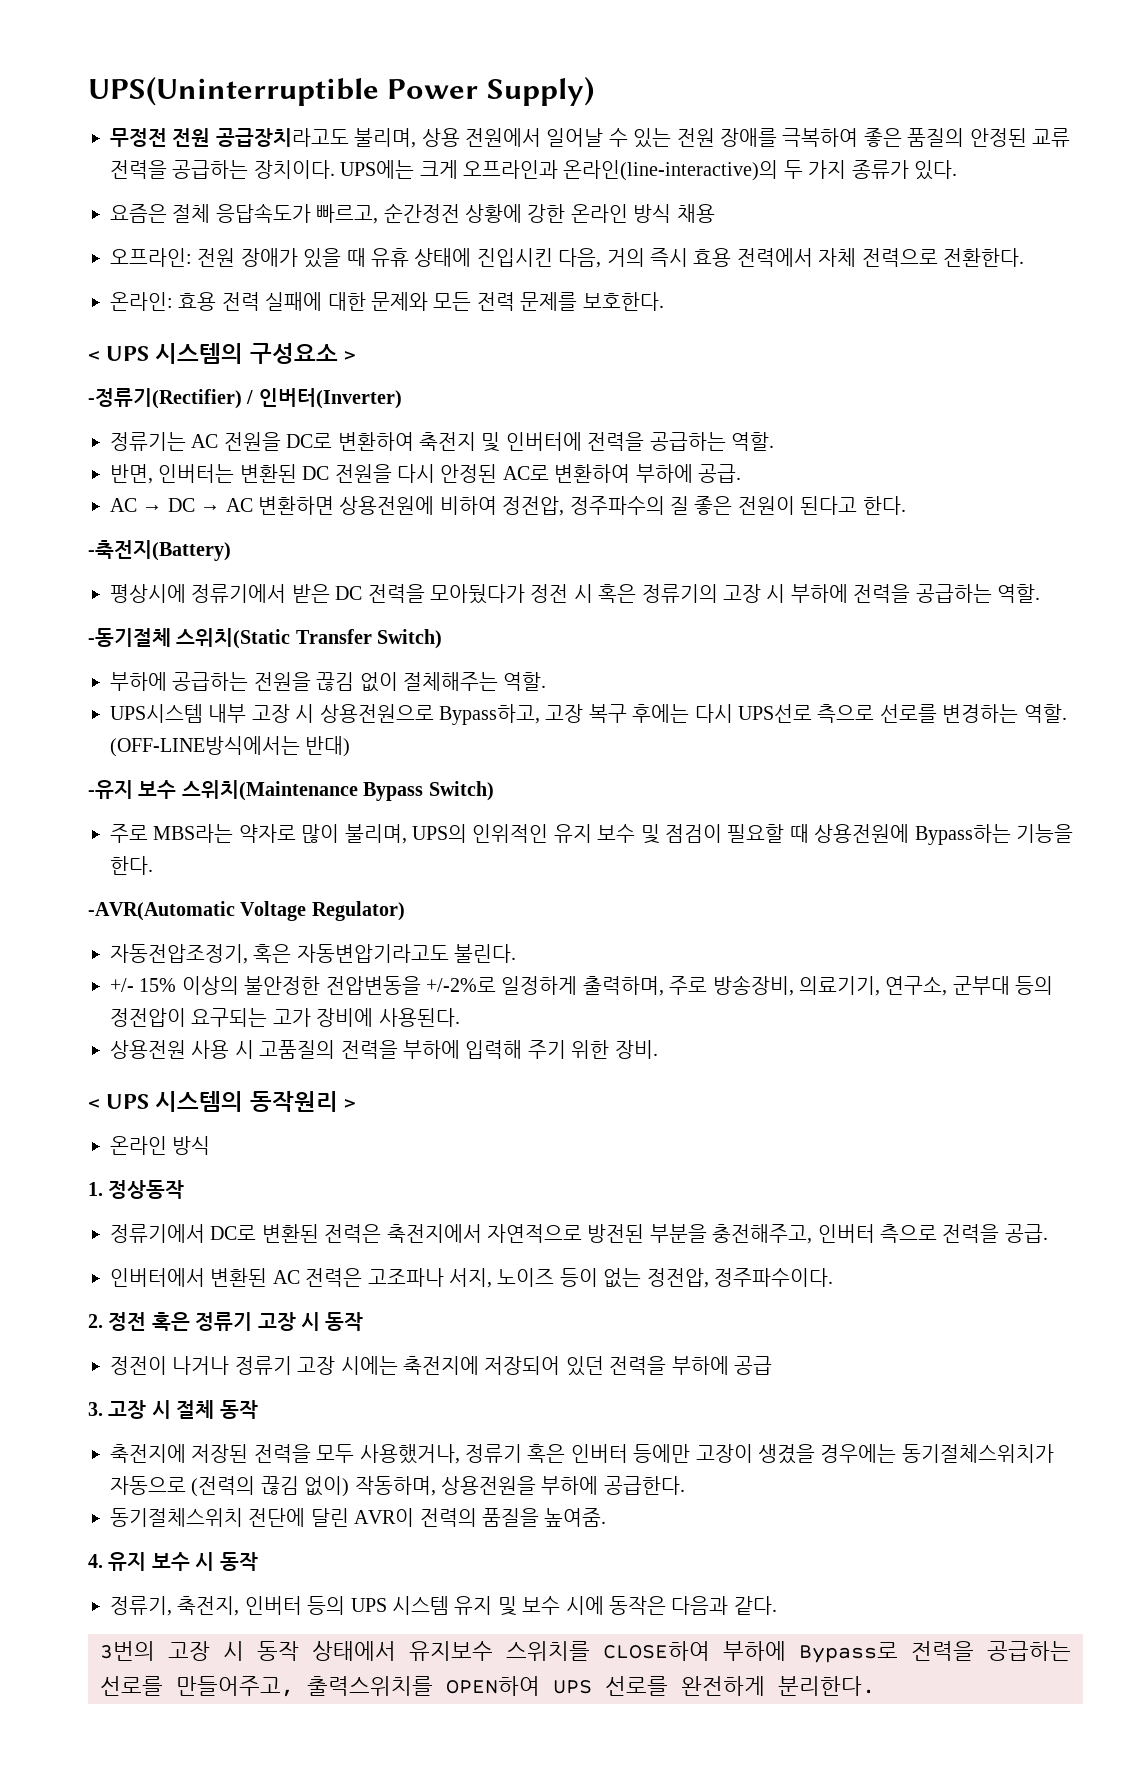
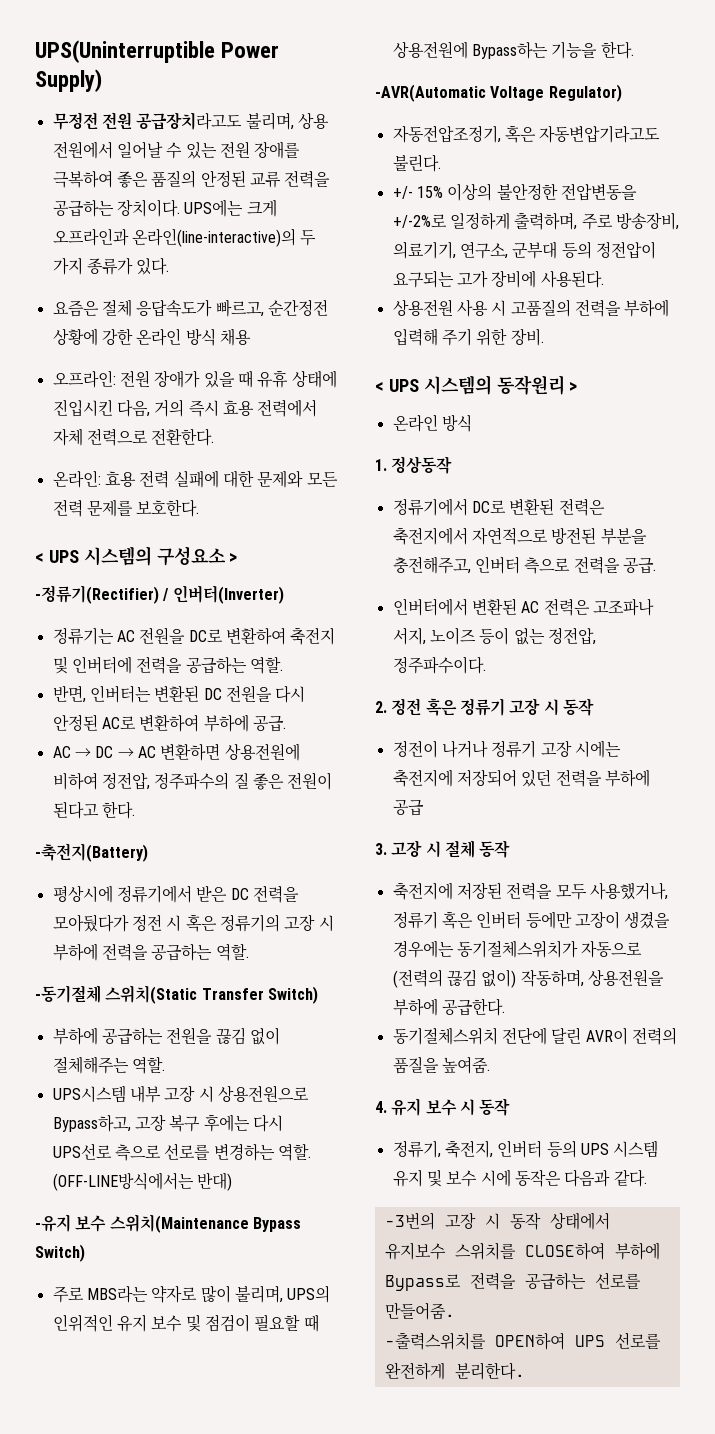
[100,1641,155,1661] 3번의 -> [384,1212,435,1230] -3번의
[176,1676,433,1697] 만들어주고, 출력스위치를 -> [384,1302,455,1320] [384,1332,486,1350] 만들어줌. // -출력스위치를

